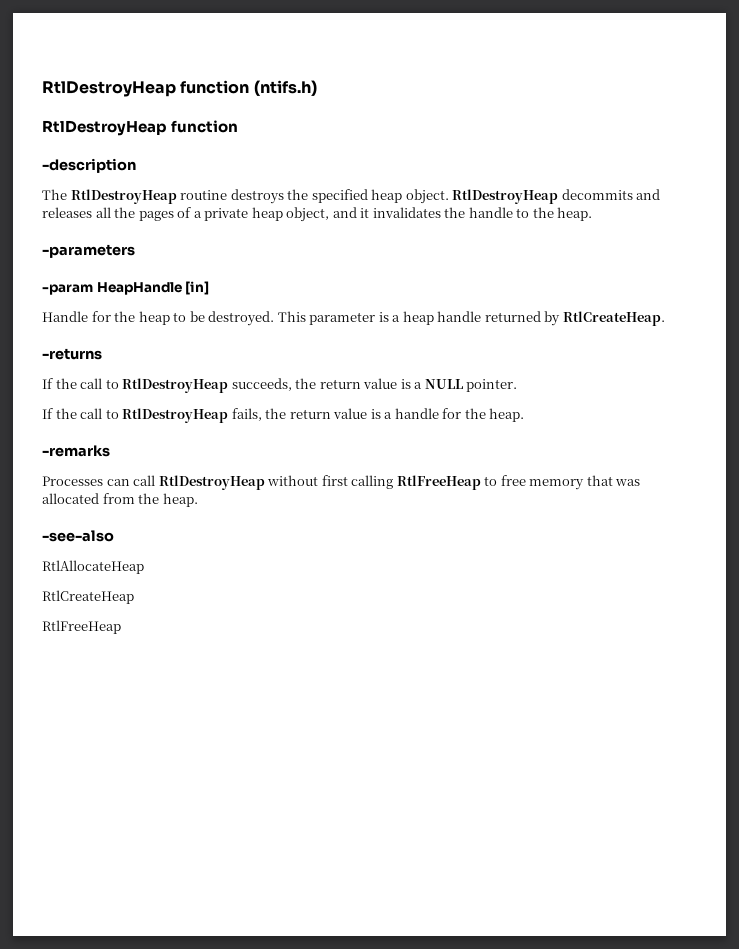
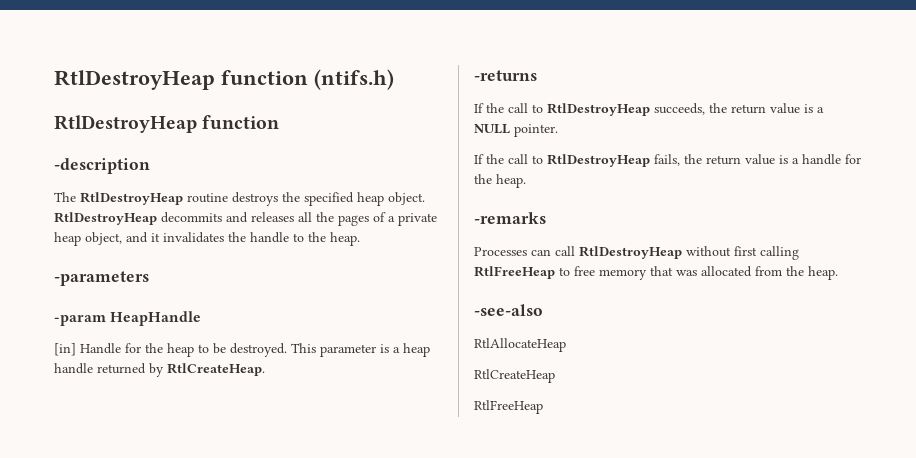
(182, 288) none -> (202, 318) //
(210, 288) // -> (76, 349) none

